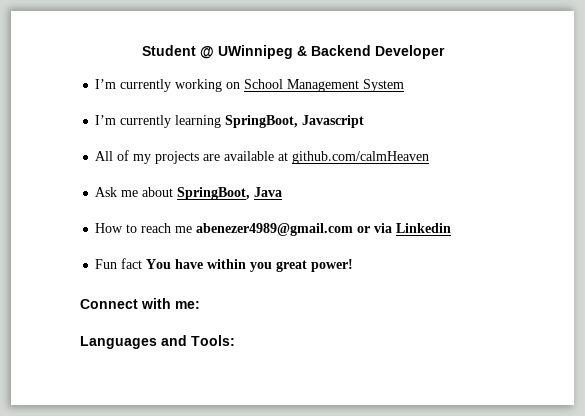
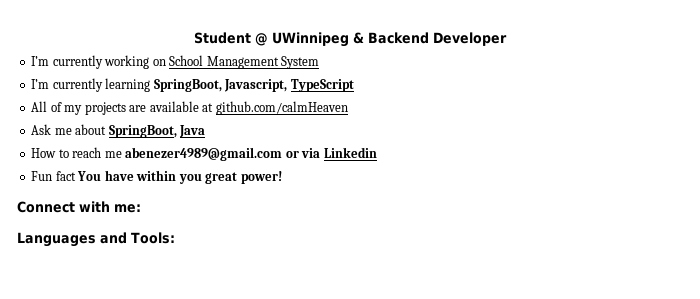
[302,115,365,128] Javascript -> [224,79,354,92] Javascript, TypeScript

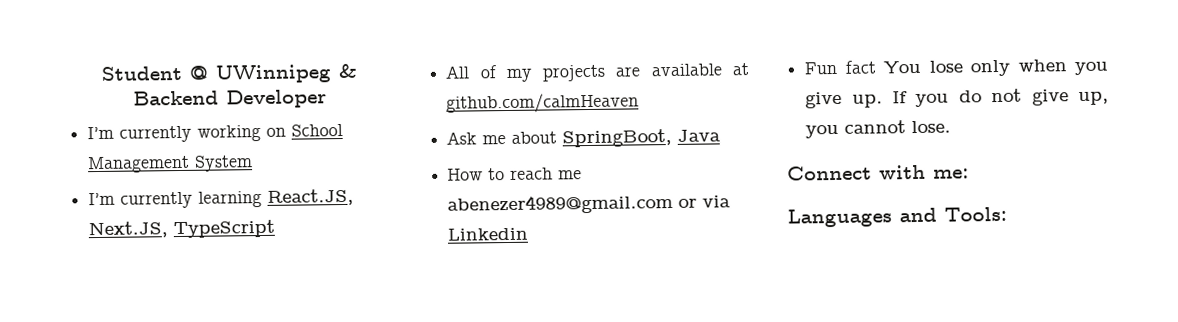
[153,79,288,92] SpringBoot, Javascript, -> [267,188,355,206] [88,221,169,239] React.JS, Next.JS,
[104,170,282,184] have within you great power! -> [928,59,1108,77] [805,88,1109,109] [805,120,952,139] lose only when you give up. If you do not give up, you cannot lose.

